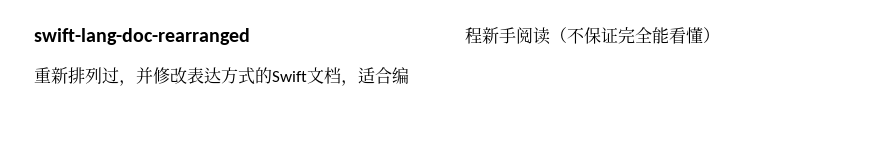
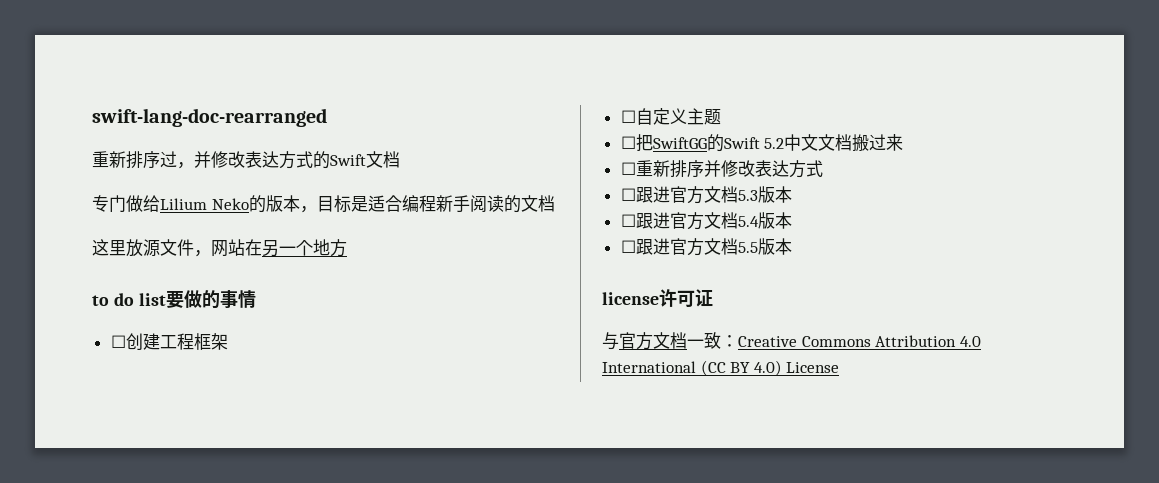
[85,67,102,84] 列 -> [143,151,160,169] 序
[341,67,409,86] [465,27,720,45] ，适合编程新手阅读（不保证完全能看懂） -> [92,195,555,213] [92,239,347,257] [92,290,256,309] [110,333,228,351] [620,108,721,125] [620,134,904,152] [620,160,823,178] [620,186,792,204] [620,212,792,230] [620,238,792,256] [602,289,713,307] [602,332,981,350] [602,360,840,376] // 专门做给Lilium Neko的版本，目标是适合编程新手阅读的文档 // 这里放源文件，网站在另一个地方 // to do list要做的事情 // ☐创建工程框架 // ☐自定义主题 // ☐把SwiftGG的Swift 5.2中文文档搬过来 // ☐重新排序并修改表达方式 // ☐跟进官方文档5.3版本 // ☐跟进官方文档5.4版本 // ☐跟进官方文档5.5版本 // license许可证 // 与官方文档一致：Creative Commons Attribution 4.0 International (CC BY 4.0) License

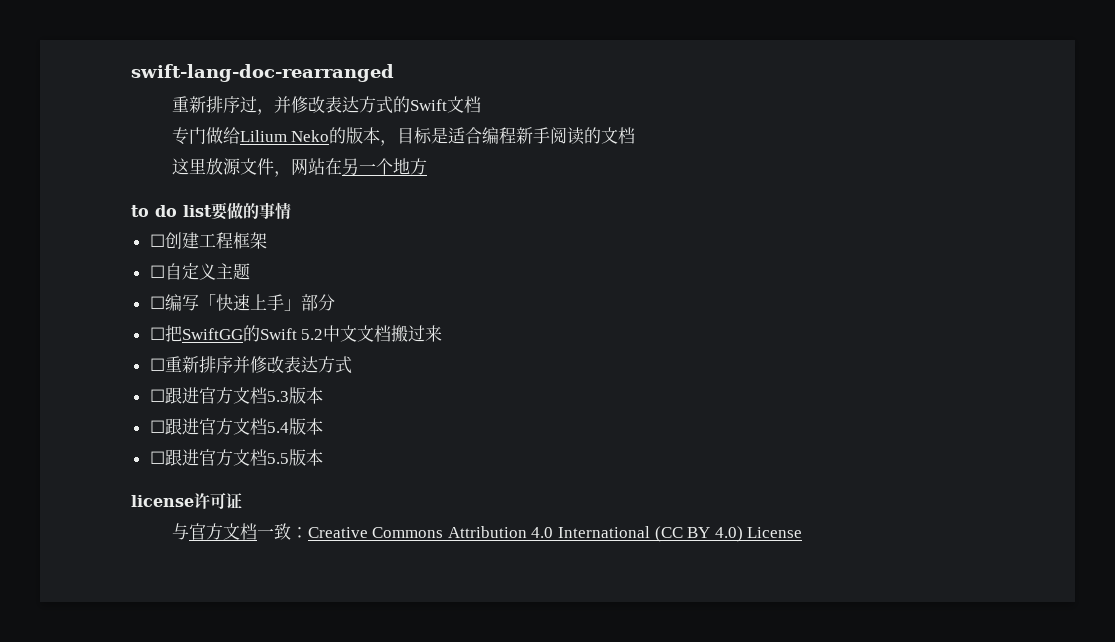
(721, 117) none -> [149,294,335,311] // ☐编写「快速上手」部分

